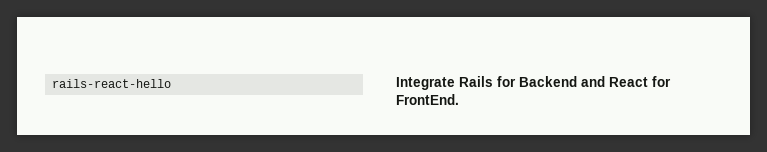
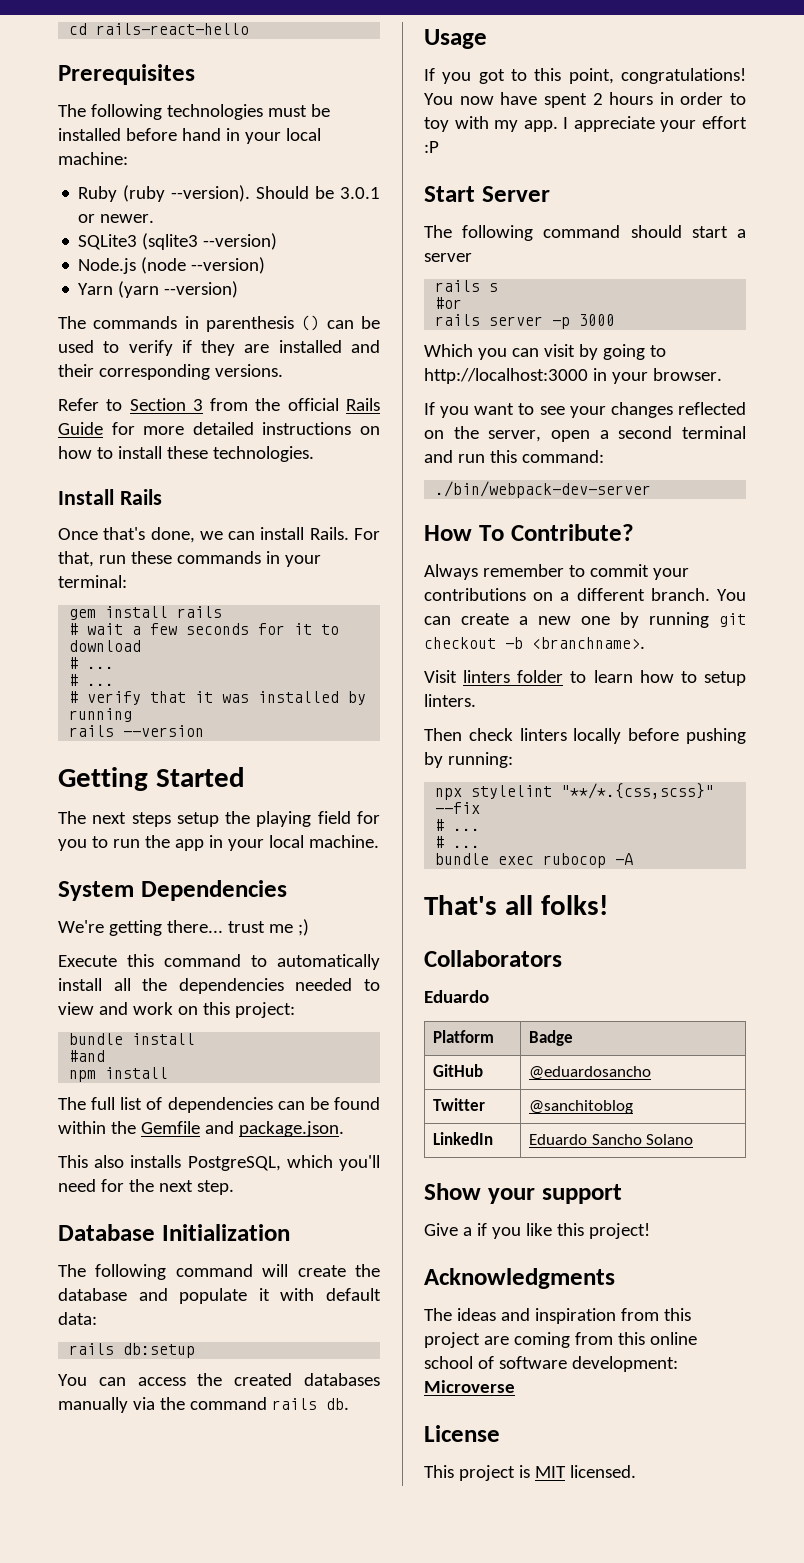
(51, 83) none -> [69,23,88,35] cd
[396,76,671,90] [396,94,459,105] Integrate Rails for Backend and React for FrontEnd. -> [58,64,195,85] [58,104,330,120] [58,128,321,144] [58,152,128,165] [78,185,380,202] [78,214,155,223] [78,233,278,250] [78,257,266,274] [78,281,239,298] [58,315,380,332] [58,340,380,356] [58,364,283,380] [58,398,380,411] [58,422,380,435] [58,446,314,462] [58,489,162,505] [58,527,380,543] [58,551,321,567] [58,575,127,588] [69,606,223,620] [69,623,340,635] [69,640,142,652] [69,657,115,669] [69,674,115,686] [69,691,367,705] [69,708,133,722] [69,725,205,737] [58,767,245,791] [58,811,380,827] [58,835,379,851] [58,880,287,901] [58,919,309,936] [58,954,380,970] [58,978,380,994] [58,1002,295,1018] [69,1033,196,1045] [69,1050,106,1062] [69,1067,169,1082] [58,1097,380,1113] [58,1121,344,1137] [58,1155,380,1171] [58,1179,234,1195] [58,1224,290,1241] [58,1264,380,1280] [58,1288,381,1304] [58,1312,97,1325] [69,1343,196,1358] [58,1373,380,1386] [58,1397,349,1413] [424,29,487,49] [424,68,746,84] [424,92,746,108] [424,116,747,132] [424,141,439,153] [424,186,550,202] [424,225,746,241] [424,253,472,262] [435,280,499,292] [435,297,463,309] [435,314,616,329] [424,344,666,360] [424,368,722,384] [424,402,746,418] [424,426,746,442] [424,450,604,463] [435,481,652,498] [424,524,634,541] [424,564,689,580] [424,588,746,601] [424,612,746,628] [424,637,645,649] [424,670,746,686] [424,694,476,707] [424,728,746,744] [424,752,513,768] [435,783,715,800] [435,802,481,814] [435,819,481,831] [435,836,481,848] [435,853,634,868] [424,895,608,915] [424,950,562,967] [424,990,489,1003] [433,1030,495,1043] [529,1030,574,1046] [433,1064,484,1077] [529,1066,652,1080] [433,1098,486,1111] [529,1100,634,1114] [433,1132,494,1145] [529,1134,694,1145] [424,1183,622,1204] [424,1223,650,1239] [424,1268,615,1289] [424,1308,691,1324] [424,1332,697,1348] [424,1356,678,1372] [424,1380,515,1393] [424,1425,500,1442] [424,1465,636,1481] Prerequisites // The following technologies must be installed before hand in your local machine: // Ruby (ruby --version). Should be 3.0.1 or newer. // SQLite3 (sqlite3 --version) // Node.js (node --version) // Yarn (yarn --version) // The commands in parenthesis () can be used to verify if they are installed and their corresponding versions. // Refer to Section 3 from the official Rails Guide for more detailed instructions on how to install these technologies. // Install Rails // Once that's done, we can install Rails. For that, run these commands in your terminal: // gem install rails // # wait a few seconds for it to download // # ... // # ... // # verify that it was installed by running // rails --version // Getting Started // The next steps setup the playing field for you to run the app in your local machine. // System Dependencies // We're getting there... trust me ;) // Execute this command to automatically install all the dependencies needed to view and work on this project: // bundle install // #and // npm install // The full list of dependencies can be found within the Gemfile and package.json. // This also installs PostgreSQL, which you'll need for the next step. // Database Initialization // The following command will create the database and populate it with default data: // rails db:setup // You can access the created databases manually via the command rails db. // Usage // If you got to this point, congratulations! You now have spent 2 hours in order to toy with my app. I appreciate your effort :P // Start Server // The following command should start a server // rails s // #or // rails server -p 3000 // Which you can visit by going to http://localhost:3000 in your browser. // If you want to see your changes reflected on the server, open a second terminal and run this command: // ./bin/webpack-dev-server // How To Contribute? // Always remember to commit your contributions on a different branch. You can create a new one by running git checkout -b <branchname>. // Visit linters folder to learn how to setup linters. // Then check linters locally before pushing by running: // npx stylelint "**/*.{css,scss}" --fix // # ... // # ... // bundle exec rubocop -A // That's all folks! // Collaborators // Eduardo // Platform | Badge // GitHub | @eduardosancho // Twitter | @sanchitoblog // LinkedIn | Eduardo Sancho Solano // Show your support // Give a if you like this project! // Acknowledgments // The ideas and inspiration from this project are coming from this online school of software development: Microverse // License // This project is MIT licensed.

